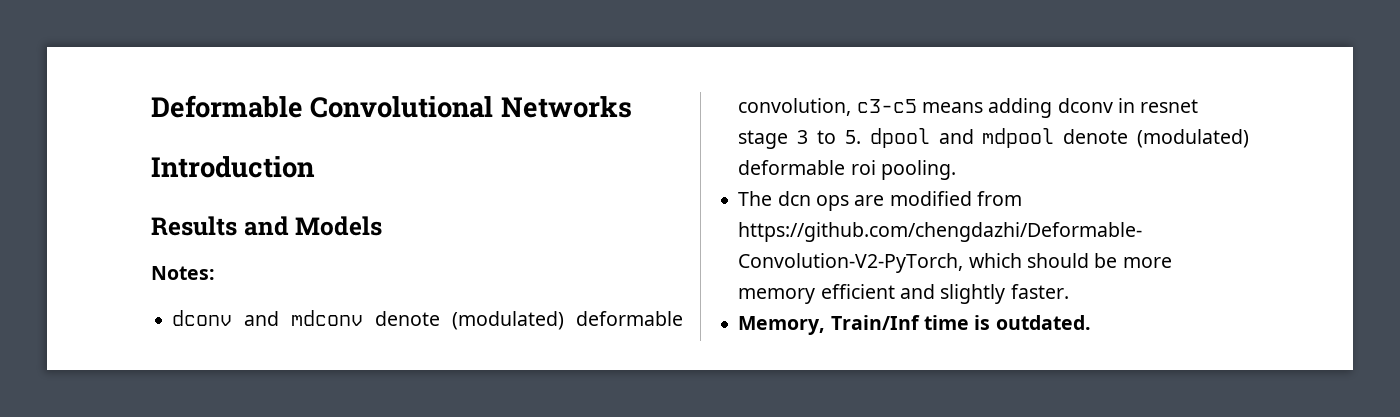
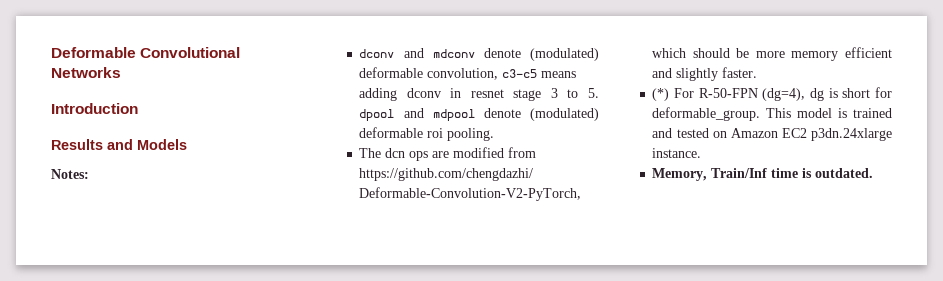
(1069, 291) none -> [652,87,892,101] [652,107,892,121] [652,128,892,141] [652,148,702,158] // (*) For R-50-FPN (dg=4), dg is short for deformable_group. This model is trained and tested on Amazon EC2 p3dn.24xlarge instance.

